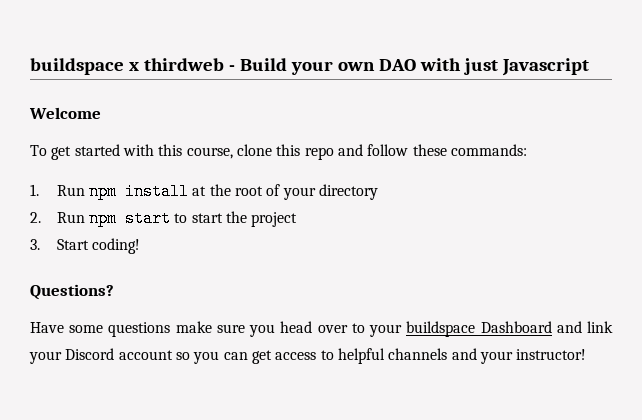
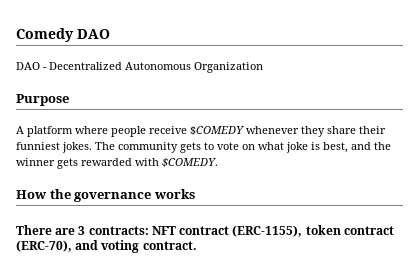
[30,58,589,76] [29,107,101,119] [30,144,527,160] [30,183,378,200] [30,210,298,227] [30,238,140,254] [30,284,114,300] [30,321,613,337] [29,348,587,364] buildspace x thirdweb - Build your own DAO with just Javascript // Welcome // To get started with this course, clone this repo and follow these commands: // 1. Run npm install at the root of your directory // 2. Run npm start to start the project // 3. Start coding! // Questions? // Have some questions make sure you head over to your buildspace Dashboard and link your Discord account so you can get access to helpful channels and your instructor! -> [16,28,110,42] [16,62,263,73] [16,94,69,106] [16,126,386,137] [16,142,391,153] [16,158,218,169] [16,189,195,202] [16,225,394,237] [16,240,197,253] Comedy DAO // DAO - Decentralized Autonomous Organization // Purpose // A platform where people receive $COMEDY whenever they share their funniest jokes. The community gets to vote on what joke is best, and the winner gets rewarded with $COMEDY. // How the governance works // There are 3 contracts: NFT contract (ERC-1155), token contract (ERC-70), and voting contract.

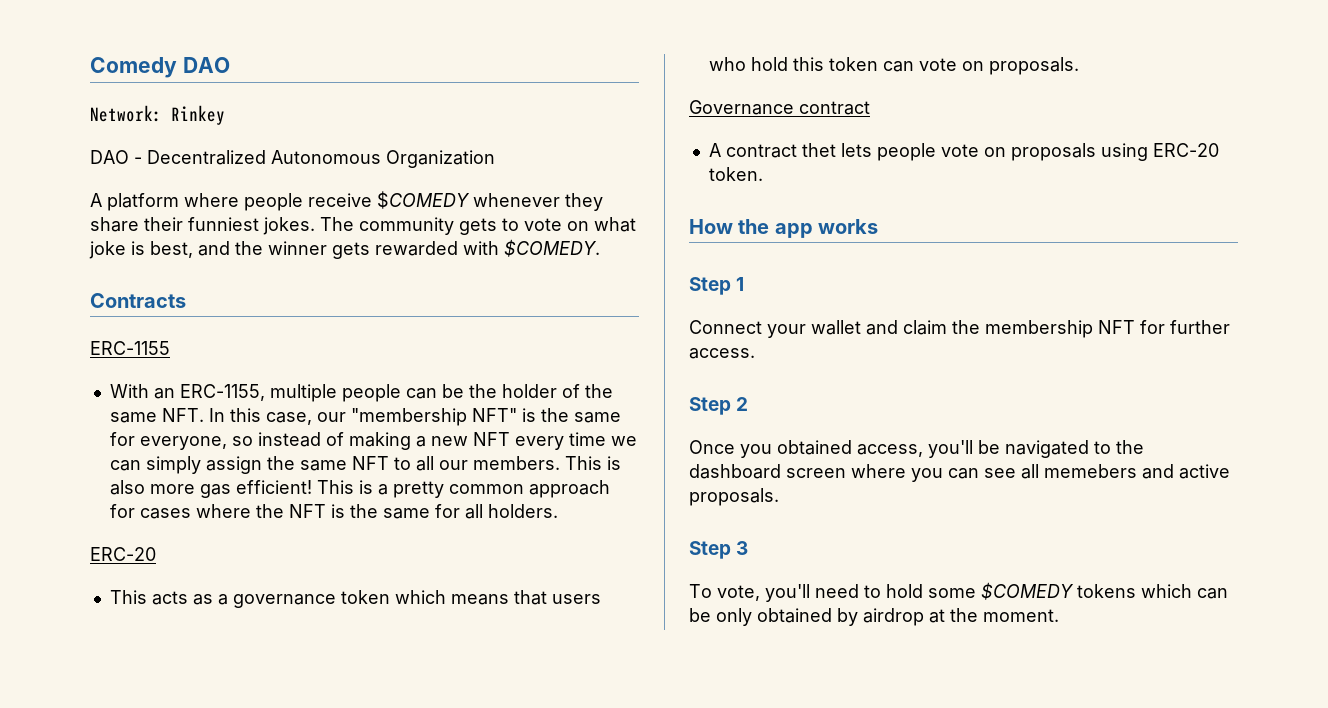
(110, 34) none -> [90,105,225,125] // Network: Rinkey
[16,94,69,106] // Purpose -> (495, 159) none
(218, 162) none -> [90,293,186,308] [90,341,170,355] [109,384,613,402] [109,408,621,426] [109,432,637,450] [109,456,621,474] [109,480,610,498] [109,504,558,519] [90,547,156,561] [109,590,601,608] [708,57,1079,75] [689,100,870,115] [708,143,1219,161] [708,167,763,181] // Contracts // ERC-1155 // With an ERC-1155, multiple people can be the holder of the same NFT. In this case, our "membership NFT" is the same for everyone, so instead of making a new NFT every time we can simply assign the same NFT to all our members. This is also more gas efficient! This is a pretty common approach for cases where the NFT is the same for all holders. // ERC-20 // This acts as a governance token which means that users who hold this token can vote on proposals. // Governance contract // A contract thet lets people vote on proposals using ERC-20 token.
[74,192,152,202] governance -> [774,223,813,238] app
[16,225,394,237] [16,240,197,253] There are 3 contracts: NFT contract (ERC-1155), token contract (ERC-70), and voting contract. -> [689,277,745,295] [689,320,1230,338] [689,348,755,359] [689,397,749,415] [689,440,1144,458] [689,464,1230,482] [689,488,779,506] [689,541,749,559] [689,582,1228,602] [689,608,1059,626] Step 1 // Connect your wallet and claim the membership NFT for further access. // Step 2 // Once you obtained access, you'll be navigated to the dashboard screen where you can see all memebers and active proposals. // Step 3 // To vote, you'll need to hold some $COMEDY tokens which can be only obtained by airdrop at the moment.

